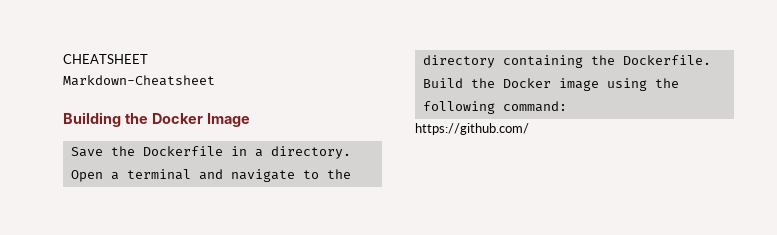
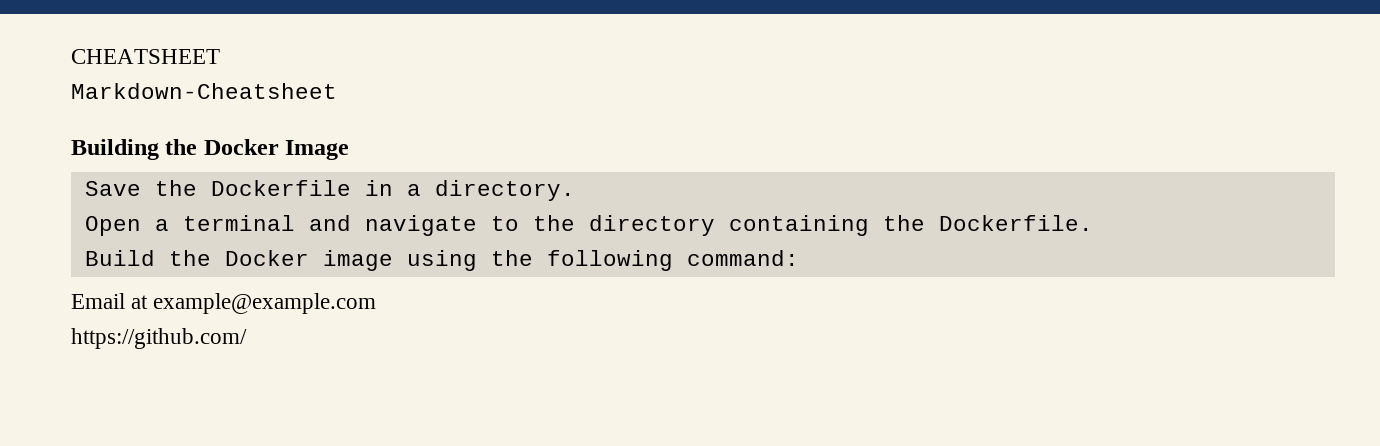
(567, 106) none -> [71,293,377,314] // Email at example@example.com

